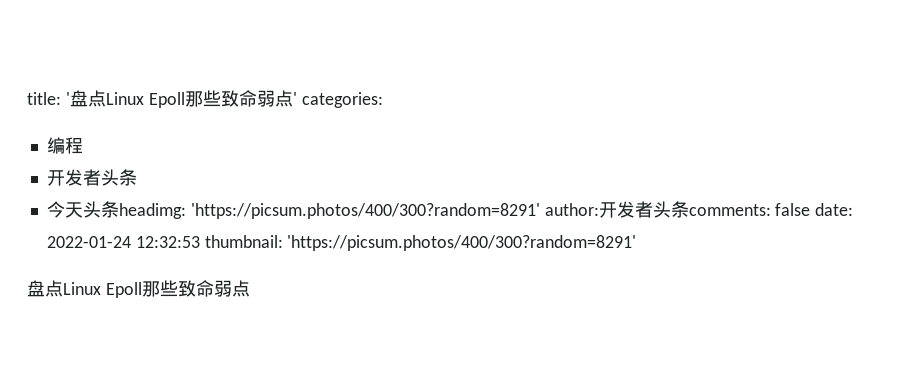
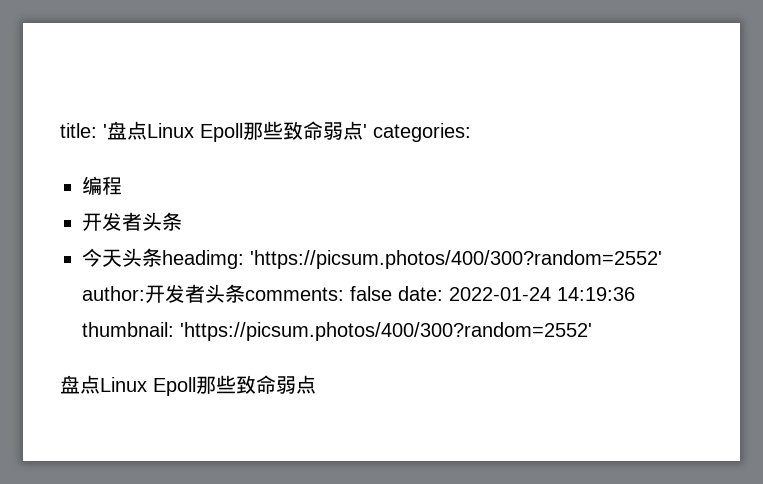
[190,203,540,219] 'https://picsum.photos/400/300?random=8291' -> [250,250,662,269] 'https://picsum.photos/400/300?random=2552'
[135,235,637,251] 12:32:53 thumbnail: 'https://picsum.photos/400/300?random=8291' -> [557,287,635,301] [82,322,592,341] 14:19:36 thumbnail: 'https://picsum.photos/400/300?random=2552'

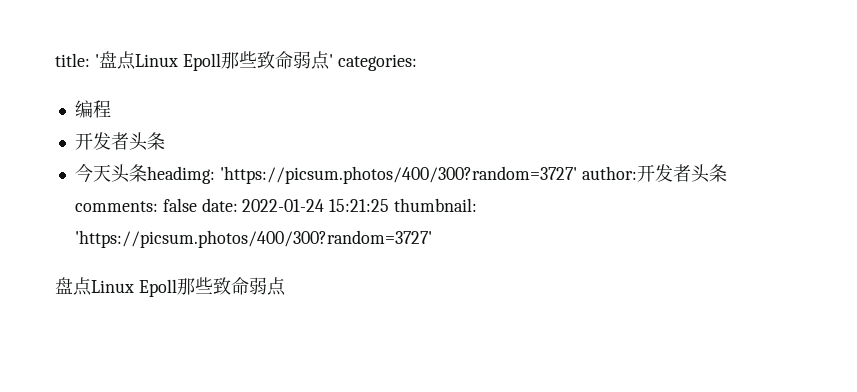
[250,250,662,269] 'https://picsum.photos/400/300?random=2552' -> [219,166,577,184] 'https://picsum.photos/400/300?random=3727'
[557,287,635,301] [82,322,592,341] 14:19:36 thumbnail: 'https://picsum.photos/400/300?random=2552' -> [329,198,478,212] [74,230,432,248] 15:21:25 thumbnail: 'https://picsum.photos/400/300?random=3727'

